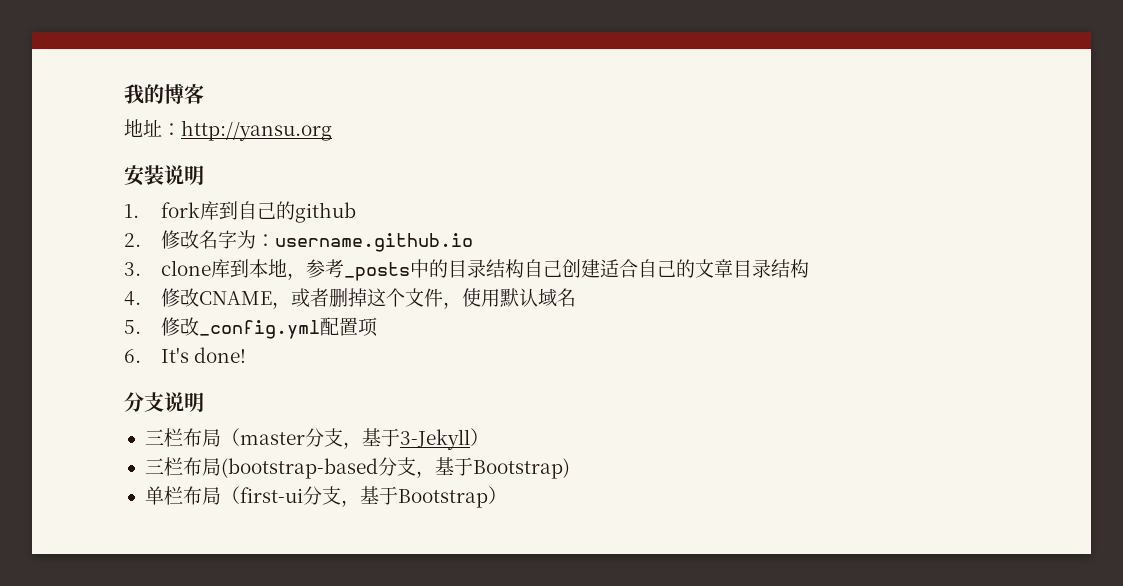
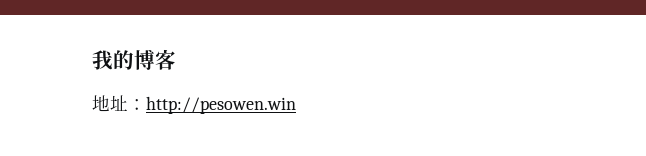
[181,120,332,141] [124,165,204,186] [124,201,357,223] [124,230,474,252] [124,259,810,281] [124,288,577,309] [124,317,379,339] [124,347,247,363] [124,392,204,412] [144,428,489,450] [144,457,570,479] [144,486,507,508] http://yansu.org // 安装说明 // 1. fork库到自己的github // 2.修改名字为：username.github.io // 3. clone库到本地，参考_posts中的目录结构自己创建适合自己的文章目录结构 // 4.修改CNAME，或者删掉这个文件，使用默认域名 // 5.修改_config.yml配置项 // 6. It's done! // 分支说明 // 三栏布局（master分支，基于3-Jekyll） // 三栏布局(bootstrap-based分支，基于Bootstrap) // 单栏布局（first-ui分支，基于Bootstrap） -> [146,96,296,114] http://pesowen.win

